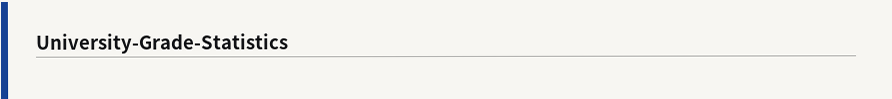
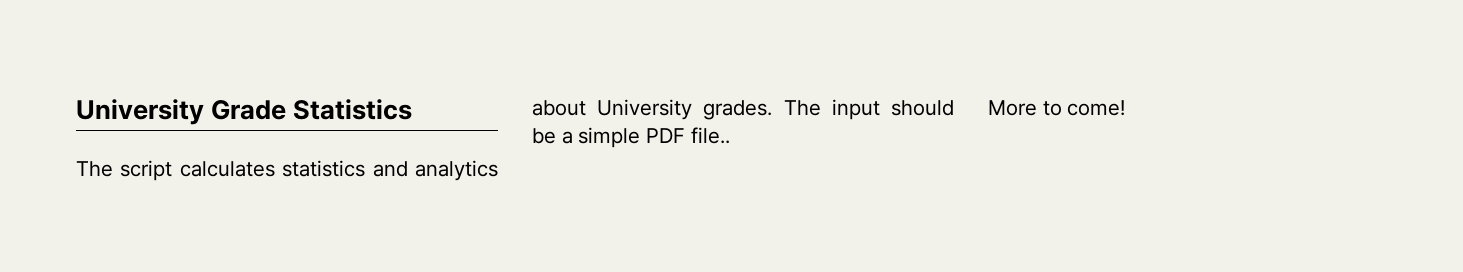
[35,33,289,54] University-Grade-Statistics -> [76,99,413,125] [76,160,498,181] [532,99,954,120] [532,127,730,148] [988,100,1126,116] University Grade Statistics // The script calculates statistics and analytics about University grades. The input should be a simple PDF file.. // More to come!

